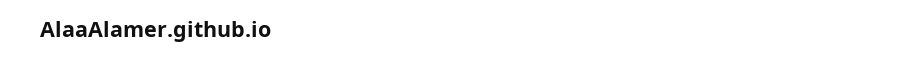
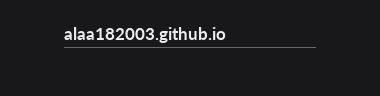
[40,21,271,42] AlaaAlamer.github.io -> [64,27,226,43] alaa182003.github.io

